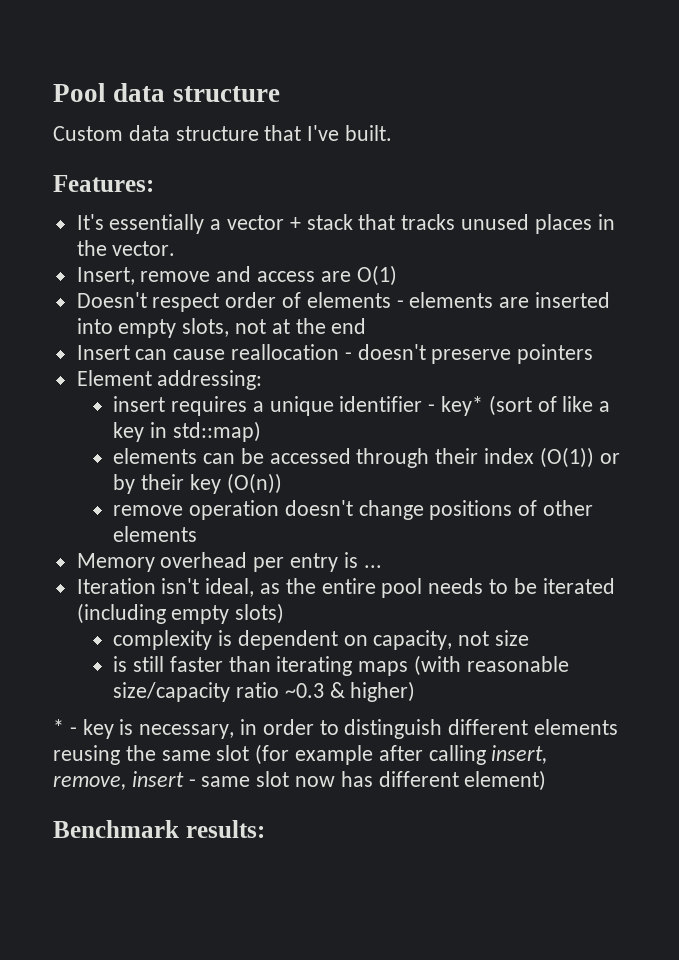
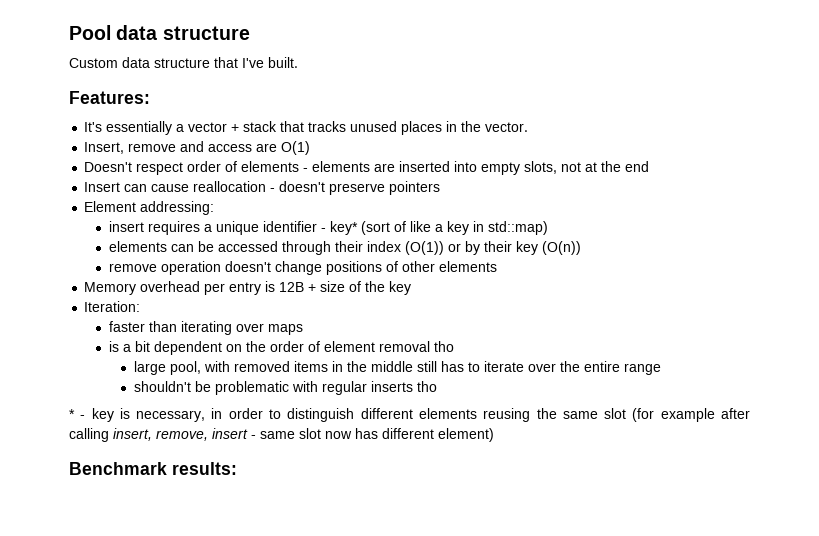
[363,565,382,568] [76,578,615,598] [76,603,285,624] [113,630,529,650] [113,656,164,672] ... // Iteration isn't ideal, as the entire pool needs to be iterated (including empty slots) // complexity is dependent on capacity, not size // is still -> [279,281,412,295] [84,301,141,312] 12B + size of the key // Iteration: //
(353, 666) none -> [236,323,265,332] over
[413,655,569,676] [113,681,416,702] (with reasonable size/capacity ratio ~0.3 & higher) -> [109,341,455,355] [133,361,661,375] [133,381,437,395] // is a bit dependent on the order of element removal tho // large pool, with removed items in the middle still has to iterate over the entire range // shouldn't be problematic with regular inserts tho

